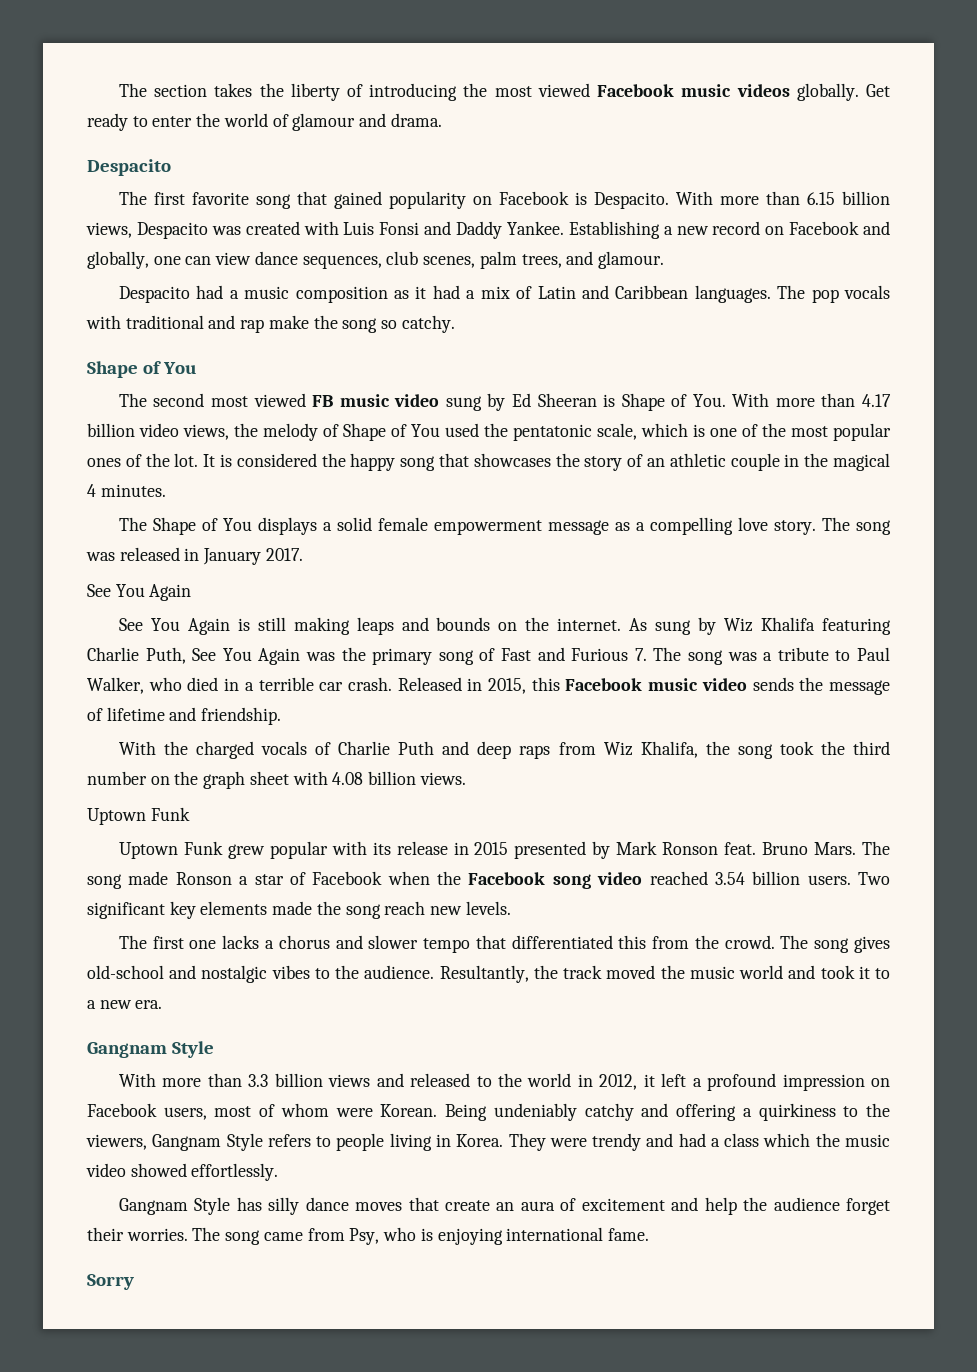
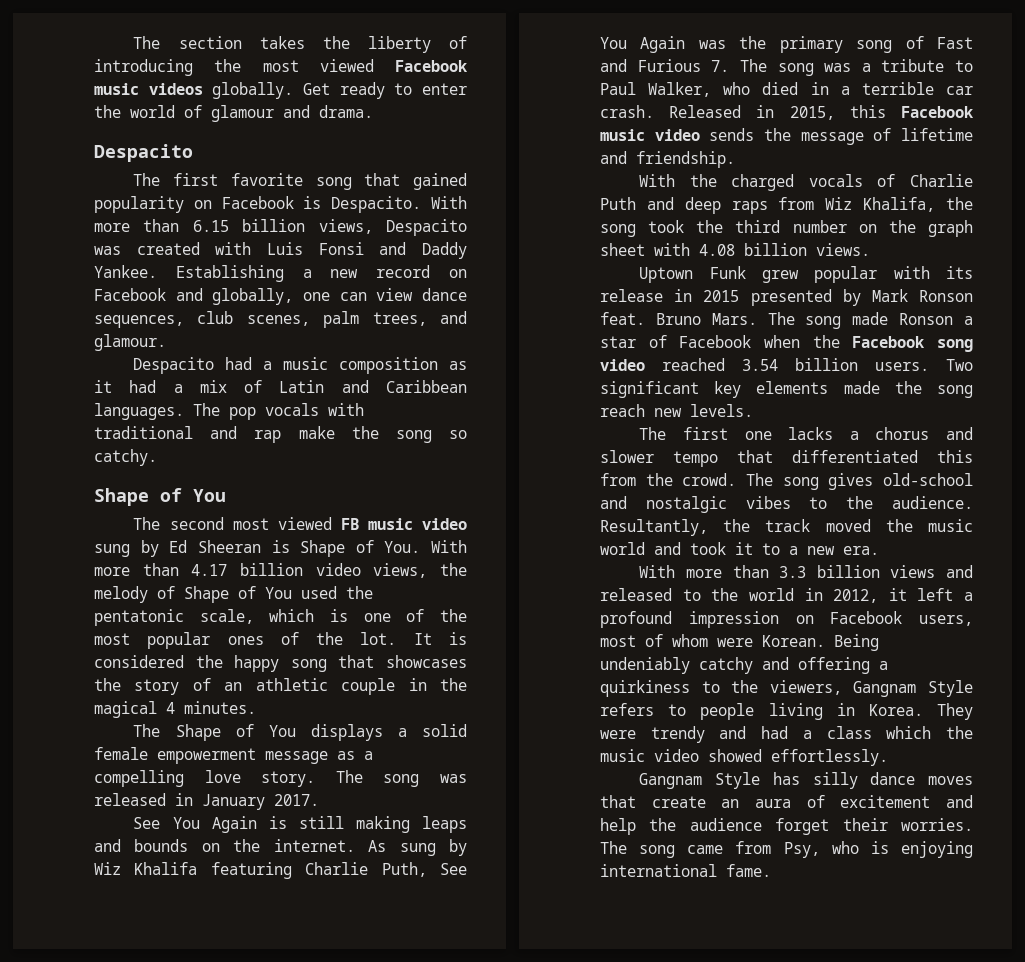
[118,618,230,635] // See You Again -> (257, 824) none
[118,841,223,859] // Uptown Funk -> (746, 272) none
[87,1041,214,1058] // Gangnam Style -> (879, 550) none
[87,1274,134,1290] // Sorry -> (771, 870) none

